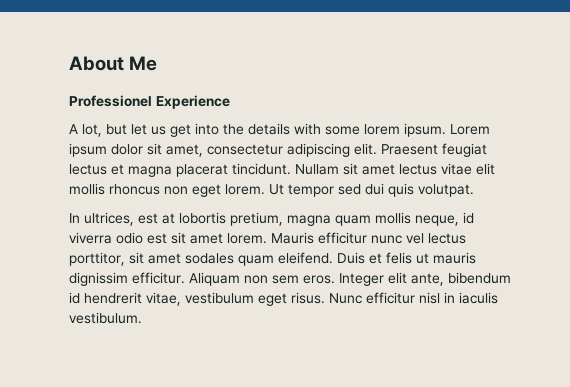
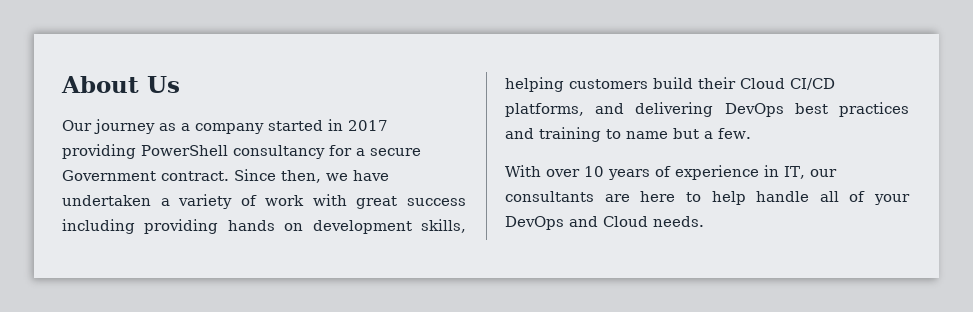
[129,56,158,71] [69,95,230,109] [69,123,490,137] [69,143,487,157] [69,163,495,177] [69,183,474,197] [69,212,474,226] [69,232,466,244] [69,252,476,266] [69,272,511,286] [69,292,498,306] [69,312,142,324] Me // Professionel Experience // A lot, but let us get into the details with some lorem ipsum. Lorem ipsum dolor sit amet, consectetur adipiscing elit. Praesent feugiat lectus et magna placerat tincidunt. Nullam sit amet lectus vitae elit mollis rhoncus non eget lorem. Ut tempor sed dui quis volutpat. // In ultrices, est at lobortis pretium, magna quam mollis neque, id viverra odio est sit amet lorem. Mauris efficitur nunc vel lectus porttitor, sit amet sodales quam eleifend. Duis et felis ut mauris dignissim efficitur. Aliquam non sem eros. Integer elit ante, bibendum id hendrerit vitae, vestibulum eget risus. Nunc efficitur nisl in iaculis vestibulum. -> [147,76,180,93] [62,119,388,134] [62,144,421,159] [62,169,389,183] [62,194,466,209] [62,219,466,234] [505,77,835,92] [505,102,909,117] [505,127,751,142] [505,165,837,180] [505,191,910,205] [505,216,704,230] Us // Our journey as a company started in 2017 providing PowerShell consultancy for a secure Government contract. Since then, we have undertaken a variety of work with great success including providing hands on development skills, helping customers build their Cloud CI/CD platforms, and delivering DevOps best practices and training to name but a few. // With over 10 years of experience in IT, our consultants are here to help handle all of your DevOps and Cloud needs.

